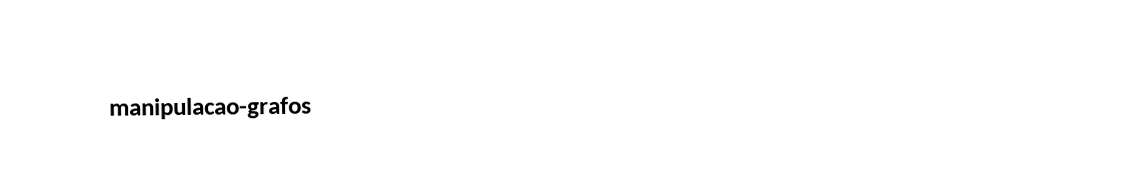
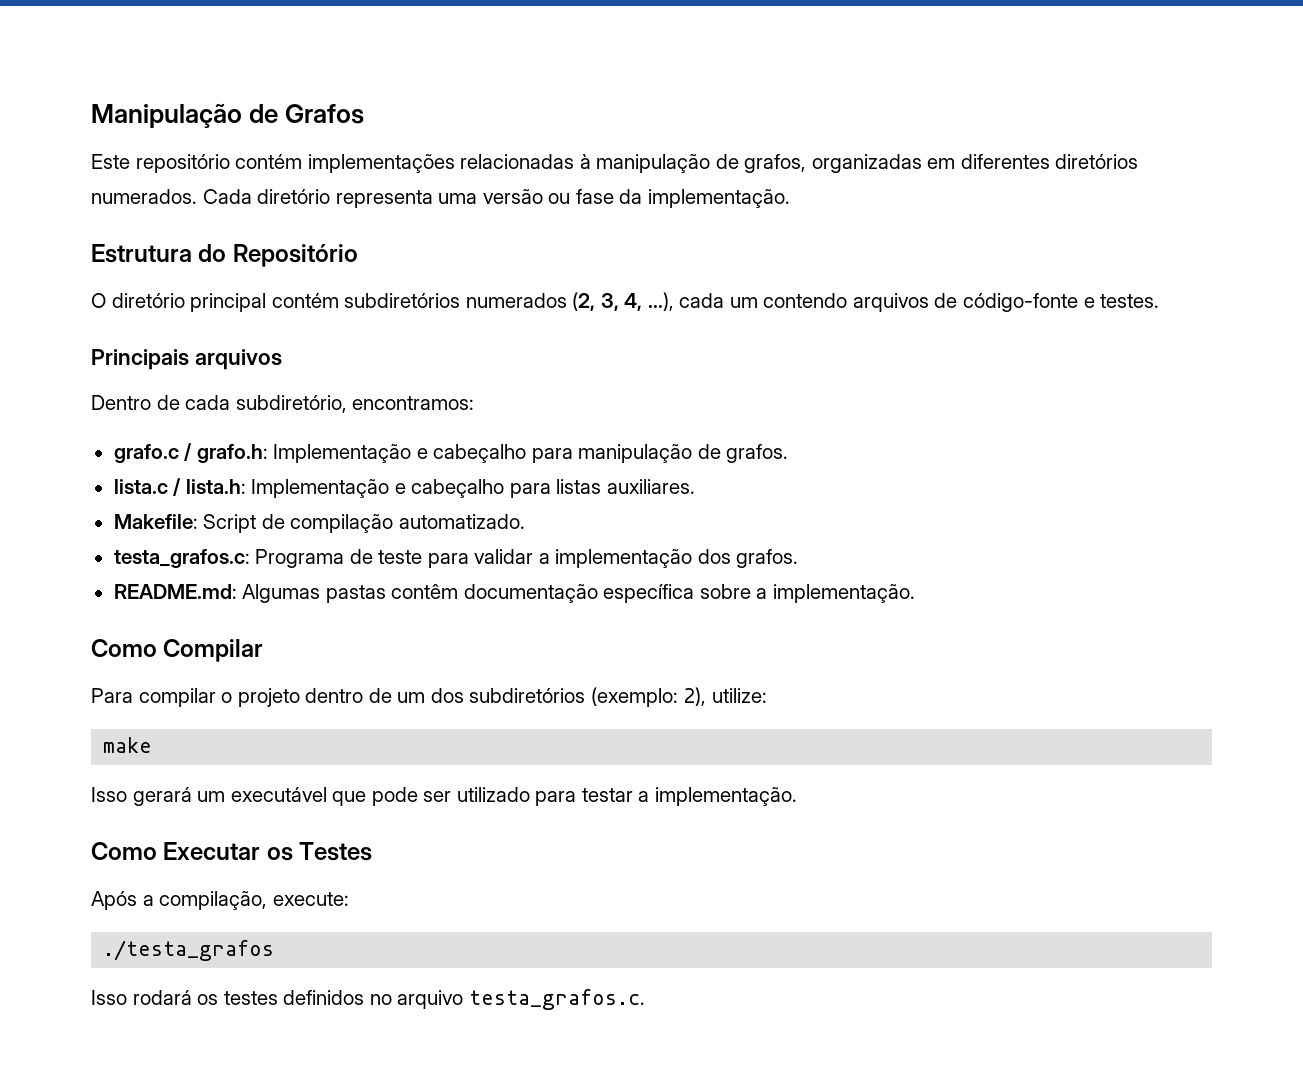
[108,96,312,120] manipulacao-grafos -> [91,103,365,129] [91,154,1139,173] [91,189,790,208] [91,244,358,267] [91,292,1160,312] [91,349,282,370] [91,395,475,413] [113,443,789,463] [113,478,695,498] [113,514,525,533] [113,549,799,568] [113,584,915,603] [91,639,264,662] [91,687,767,707] [103,737,153,753] [91,787,797,806] [91,842,373,861] [91,891,349,910] [103,940,275,961] [91,989,645,1010] Manipulação de Grafos // Este repositório contém implementações relacionadas à manipulação de grafos, organizadas em diferentes diretórios numerados. Cada diretório representa uma versão ou fase da implementação. // Estrutura do Repositório // O diretório principal contém subdiretórios numerados (2, 3, 4, ...), cada um contendo arquivos de código-fonte e testes. // Principais arquivos // Dentro de cada subdiretório, encontramos: // grafo.c / grafo.h: Implementação e cabeçalho para manipulação de grafos. // lista.c / lista.h: Implementação e cabeçalho para listas auxiliares. // Makefile: Script de compilação automatizado. // testa_grafos.c: Programa de teste para validar a implementação dos grafos. // README.md: Algumas pastas contêm documentação específica sobre a implementação. // Como Compilar // Para compilar o projeto dentro de um dos subdiretórios (exemplo: 2), utilize: // make // Isso gerará um executável que pode ser utilizado para testar a implementação. // Como Executar os Testes // Após a compilação, execute: // ./testa_grafos // Isso rodará os testes definidos no arquivo testa_grafos.c.

